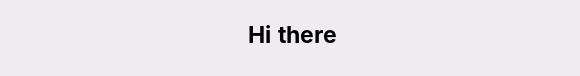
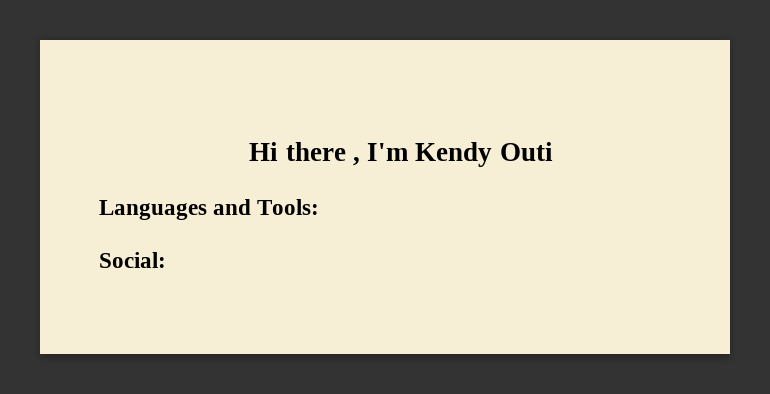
(337, 34) none -> [352,142,553,167] [99,199,320,220] [99,252,166,268] , I'm Kendy Outi // Languages and Tools: // Social:

